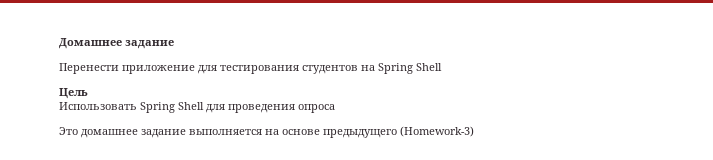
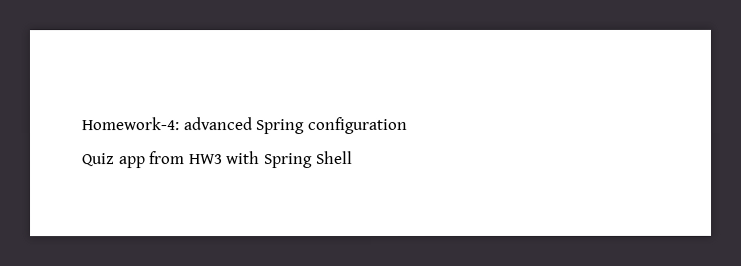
[59,38,174,49] [59,63,442,74] [59,88,88,99] [59,102,335,113] [59,126,474,138] Домашнее задание // Перенести приложение для тестирования студентов на Spring Shell // Цель // Использовать Spring Shell для проведения опроса // Это домашнее задание выполняется на основе предыдущего (Homework-3) -> [81,116,408,135] [82,151,353,169] Homework-4: advanced Spring configuration // Quiz app from HW3 with Spring Shell

